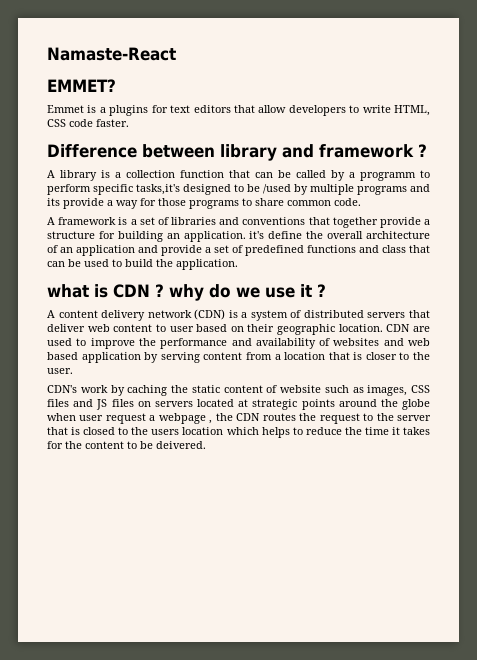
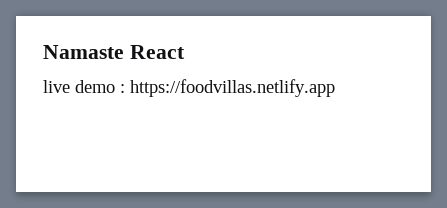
[47,47,176,61] [47,79,116,92] [47,105,431,116] [47,119,129,127] [47,144,427,161] [47,170,430,181] [47,184,430,195] [47,198,361,209] [47,217,431,228] [47,231,431,242] [47,245,430,256] [47,259,238,270] [47,284,326,301] [47,309,430,321] [47,324,430,335] [47,338,431,349] [47,352,430,363] [47,368,73,374] [47,385,430,396] [47,399,431,410] [47,413,431,424] [47,427,430,438] [47,441,206,449] Namaste-React // EMMET? // Emmet is a plugins for text editors that allow developers to write HTML, CSS code faster. // Difference between library and framework ? // A library is a collection function that can be called by a programm to perform specific tasks,it's designed to be /used by multiple programs and its provide a way for those programs to share common code. // A framework is a set of libraries and conventions that together provide a structure for building an application. it's define the overall architecture of an application and provide a set of predefined functions and class that can be used to build the application. // what is CDN ? why do we use it ? // A content delivery network (CDN) is a system of distributed servers that deliver web content to user based on their geographic location. CDN are used to improve the performance and availability of websites and web based application by serving content from a location that is closer to the user. // CDN's work by caching the static content of website such as images, CSS files and JS files on servers located at strategic points around the globe when user request a webpage , the CDN routes the request to the server that is closed to the users location which helps to reduce the time it takes for the content to be deivered. -> [43,45,185,59] [43,79,335,97] Namaste React // live demo : https://foodvillas.netlify.app

